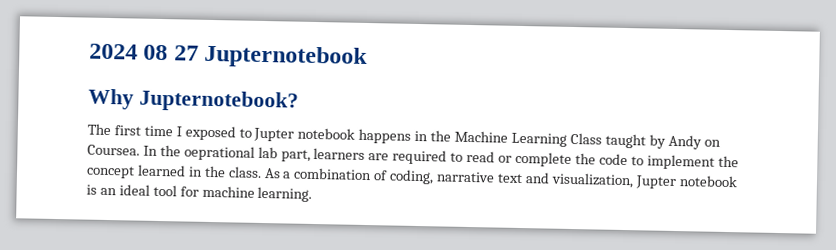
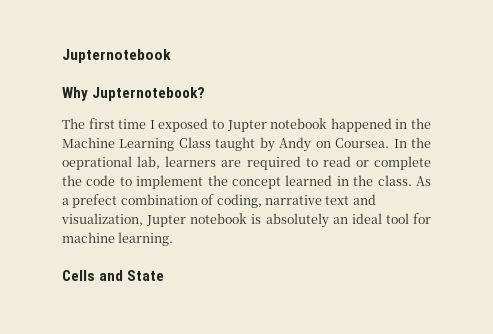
[89,43,199,61] 2024 08 27 -> (62, 56) none
[358,128,412,144] happens -> [330,118,392,132] happened
[257,146,311,162] lab part, -> [137,156,161,169] lab,
(292, 175) none -> [72,194,118,208] prefect
(97, 189) none -> [265,213,329,228] absolutely
(313, 194) none -> [62,270,165,281] // Cells and State

